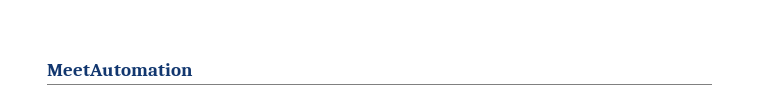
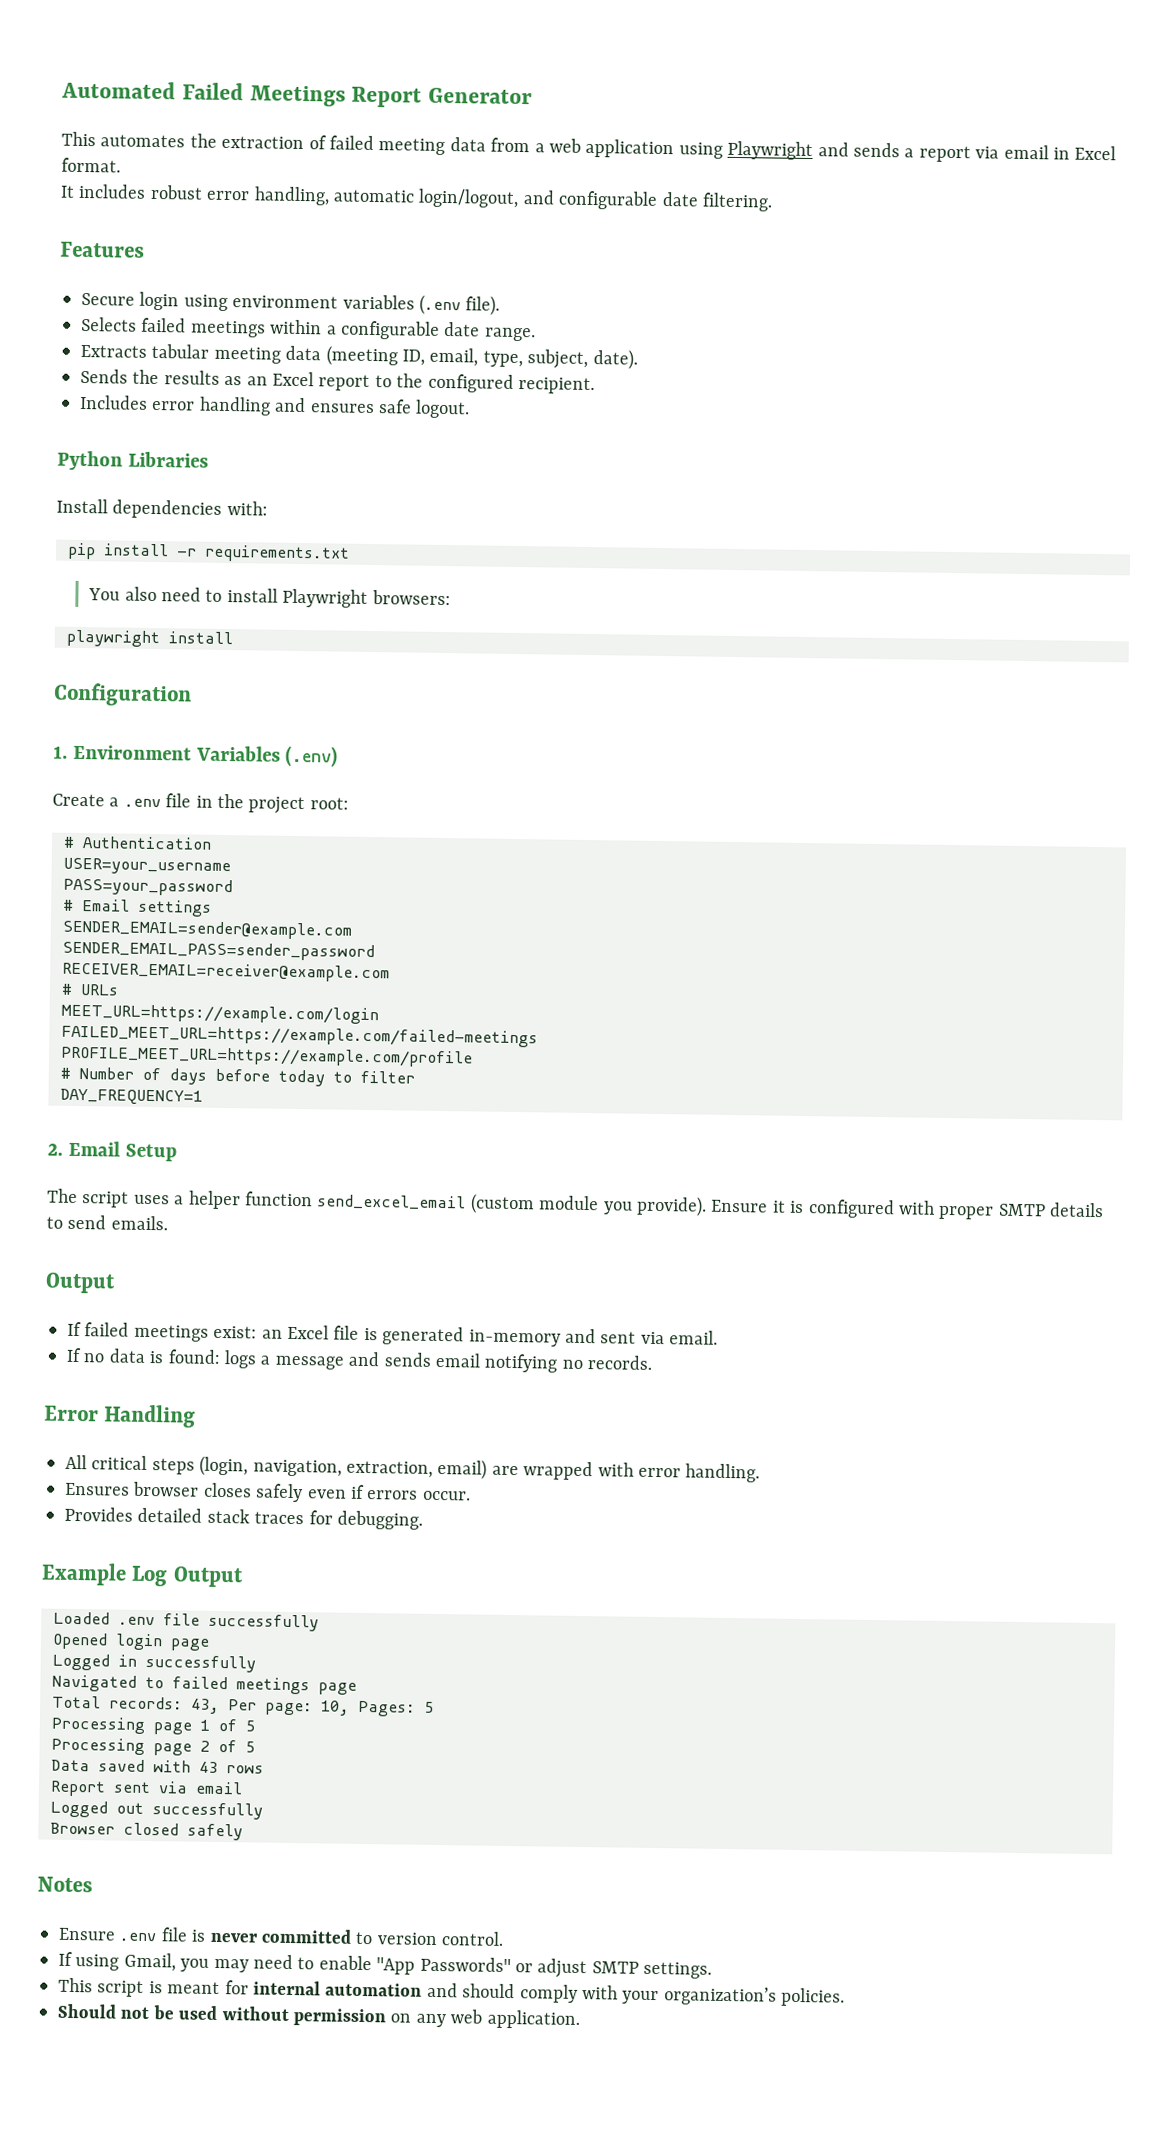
[47,63,193,76] MeetAutomation -> [61,80,532,108] [61,131,1117,163] [61,157,121,173] [60,183,773,212] [60,241,145,258] [81,291,501,316] [81,316,536,342] [80,343,638,370] [80,368,595,395] [80,394,471,419] [57,450,209,471] [56,498,268,519] [67,542,350,563] [88,586,451,608] [66,629,233,648] [53,682,192,707] [53,744,339,768] [52,793,349,815] [63,836,212,850] [63,857,231,876] [63,877,233,897] [63,899,212,917] [62,919,352,940] [62,940,375,962] [62,961,390,983] [61,983,119,996] [61,1003,379,1025] [61,1024,538,1048] [61,1045,473,1068] [60,1067,415,1087] [60,1088,203,1106] [47,1140,177,1162] [47,1188,1105,1220] [46,1214,168,1231] [45,1272,116,1294] [67,1321,719,1347] [66,1347,654,1373] [44,1404,197,1428] [65,1454,761,1483] [65,1481,471,1503] [64,1506,423,1530] [41,1562,244,1588] [53,1611,319,1632] [52,1632,210,1651] [52,1653,256,1673] [52,1674,357,1695] [52,1695,434,1717] [51,1716,255,1735] [51,1737,255,1756] [51,1759,264,1774] [50,1780,243,1797] [50,1800,263,1820] [50,1822,243,1841] [37,1876,93,1893] [58,1927,505,1946] [58,1951,713,1979] [58,1977,846,2007] [57,2003,580,2030] Automated Failed Meetings Report Generator // This automates the extraction of failed meeting data from a web application using Playwright and sends a report via email in Excel format. // It includes robust error handling, automatic login/logout, and configurable date filtering. // Features // Secure login using environment variables (.env file). // Selects failed meetings within a configurable date range. // Extracts tabular meeting data (meeting ID, email, type, subject, date). // Sends the results as an Excel report to the configured recipient. // Includes error handling and ensures safe logout. // Python Libraries // Install dependencies with: // pip install -r requirements.txt // You also need to install Playwright browsers: // playwright install // Configuration // 1. Environment Variables (.env) // Create a .env file in the project root: // # Authentication // USER=your_username // PASS=your_password // # Email settings // SENDER_EMAIL=sender@example.com // SENDER_EMAIL_PASS=sender_password // RECEIVER_EMAIL=receiver@example.com // # URLs // MEET_URL=https://example.com/login // FAILED_MEET_URL=https://example.com/failed-meetings // PROFILE_MEET_URL=https://example.com/profile // # Number of days before today to filter // DAY_FREQUENCY=1 // 2. Email Setup // The script uses a helper function send_excel_email (custom module you provide). Ensure it is configured with proper SMTP details to send emails. // Output // If failed meetings exist: an Excel file is generated in-memory and sent via email. // If no data is found: logs a message and sends email notifying no records. // Error Handling // All critical steps (login, navigation, extraction, email) are wrapped with error handling. // Ensures browser closes safely even if errors occur. // Provides detailed stack traces for debugging. // Example Log Output // Loaded .env file successfully // Opened login page // Logged in successfully // Navigated to failed meetings page // Total records: 43, Per page: 10, Pages: 5 // Processing page 1 of 5 // Processing page 2 of 5 // Data saved with 43 rows // Report sent via email // Logged out successfully // Browser closed safely // Notes // Ensure .env file is never committed to version control. // If using Gmail, you may need to enable "App Passwords" or adjust SMTP settings. // This script is meant for internal automation and should comply with your organization’s policies. // Should not be used without permission on any web application.

